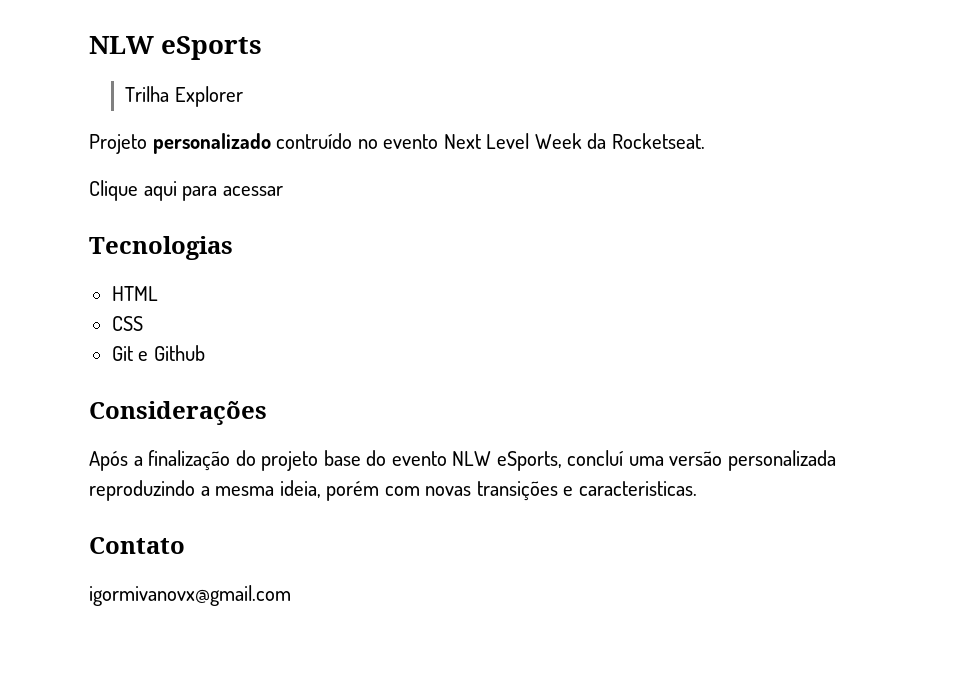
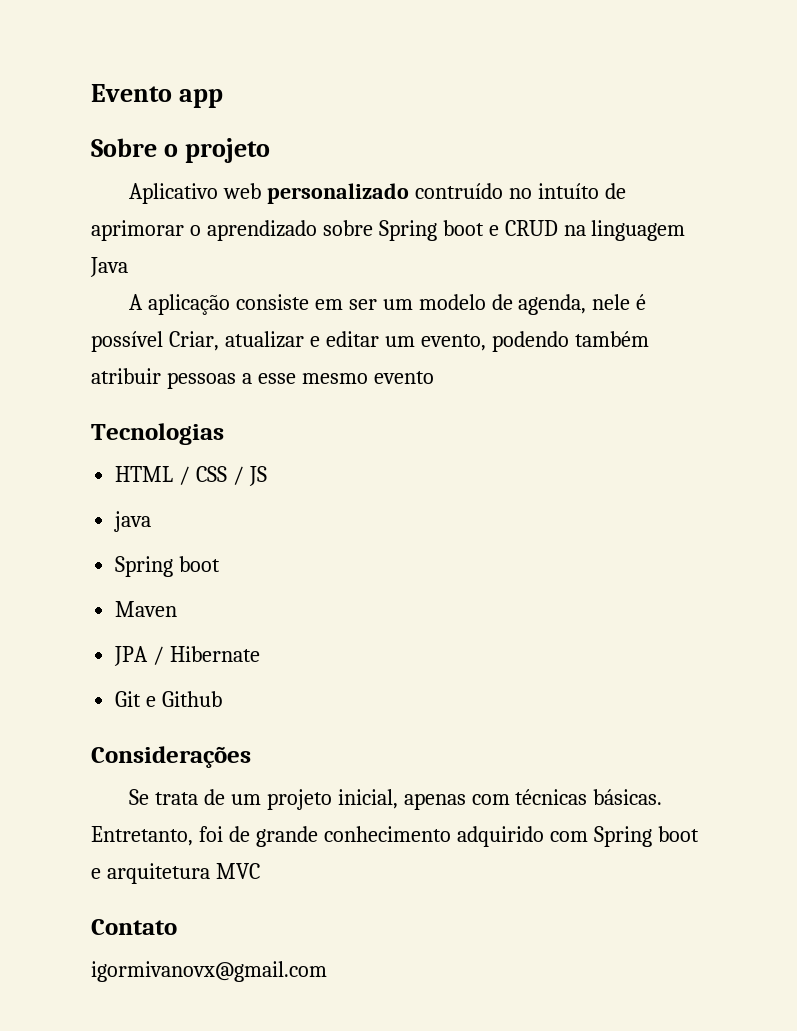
[89,36,263,60] [125,86,243,107] [89,133,705,154] [89,180,283,201] [89,236,233,260] [111,286,158,301] [111,316,143,331] [111,345,205,361] [89,401,267,425] [89,450,836,471] [89,480,697,501] NLW eSports // Trilha Explorer // Projeto personalizado contruído no evento Next Level Week da Rocketseat. // Clique aqui para acessar // Tecnologias // HTML // CSS // Git e Github // Considerações // Após a finalização do projeto base do evento NLW eSports, concluí uma versão personalizada reproduzindo a mesma ideia, porém com novas transições e caracteristicas. -> [91,84,223,108] [91,138,270,163] [128,183,626,204] [91,220,686,241] [90,257,128,277] [128,294,647,315] [91,331,649,352] [91,368,434,389] [91,423,224,445] [115,466,267,486] [114,511,152,532] [115,556,221,577] [115,601,178,617] [114,646,261,666] [115,691,223,707] [91,746,251,768] [128,789,663,810] [91,826,699,847] [91,863,260,884] Evento app // Sobre o projeto // Aplicativo web personalizado contruído no intuíto de aprimorar o aprendizado sobre Spring boot e CRUD na linguagem Java // A aplicação consiste em ser um modelo de agenda, nele é possível Criar, atualizar e editar um evento, podendo também atribuir pessoas a esse mesmo evento // Tecnologias // HTML / CSS / JS // java // Spring boot // Maven // JPA / Hibernate // Git e Github // Considerações // Se trata de um projeto inicial, apenas com técnicas básicas. Entretanto, foi de grande conhecimento adquirido com Spring boot e arquitetura MVC

